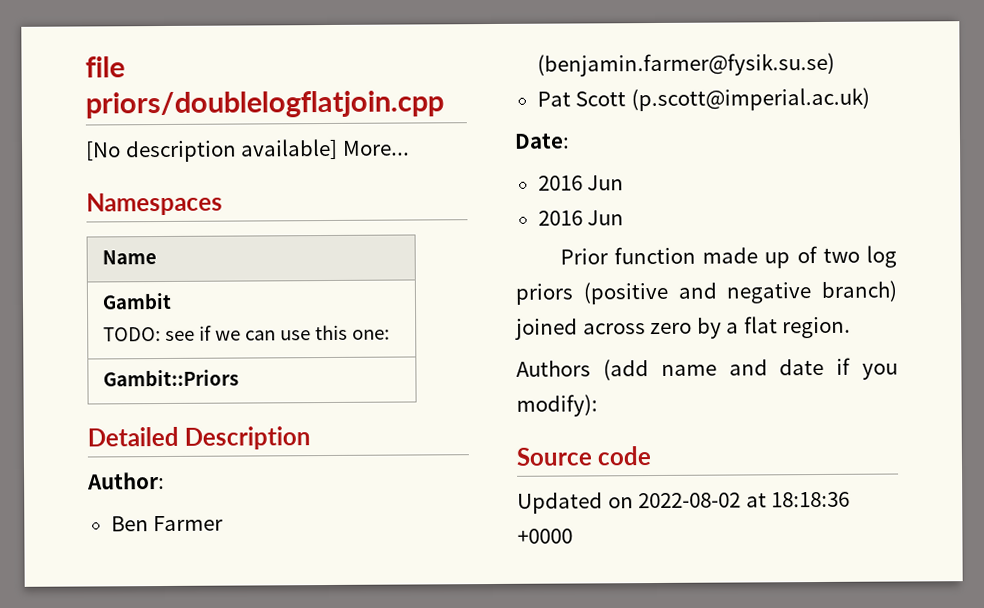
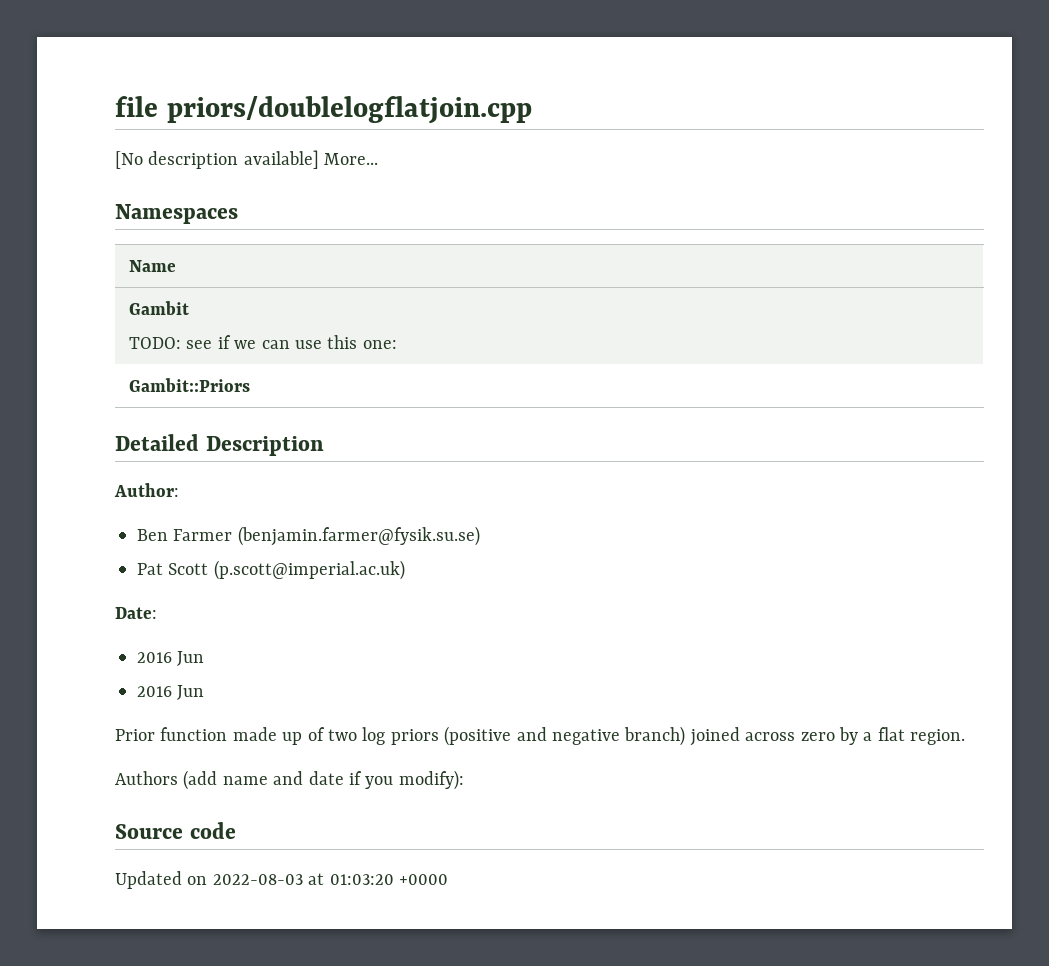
[638,491,851,509] 2022-08-02 at 18:18:36 -> [212,873,394,885] 2022-08-03 at 01:03:20

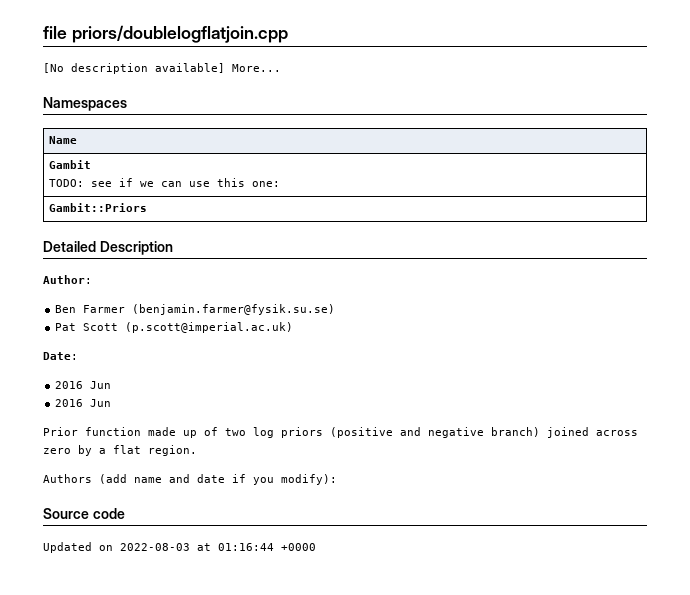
[329,874,394,885] 01:03:20 -> [218,543,274,551] 01:16:44

